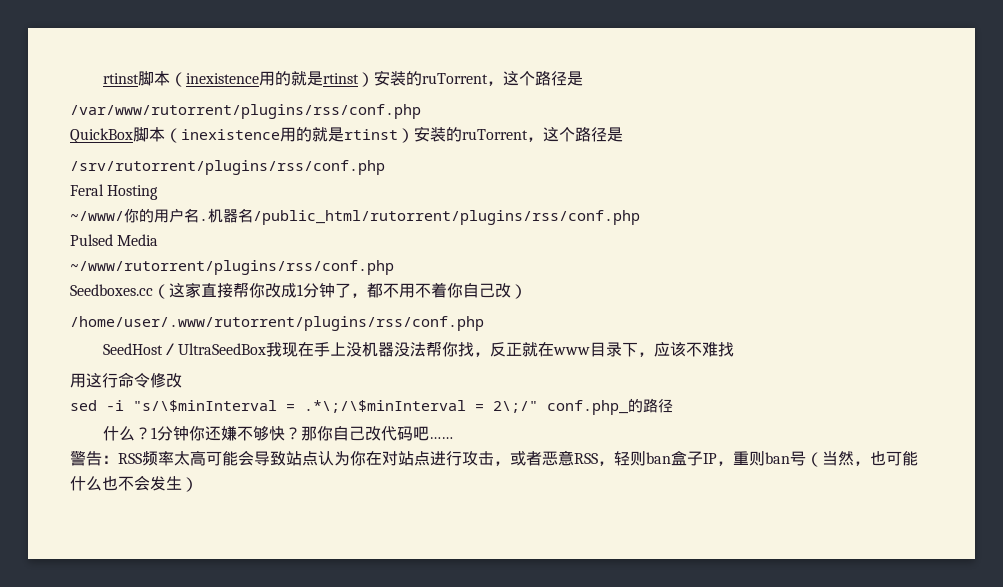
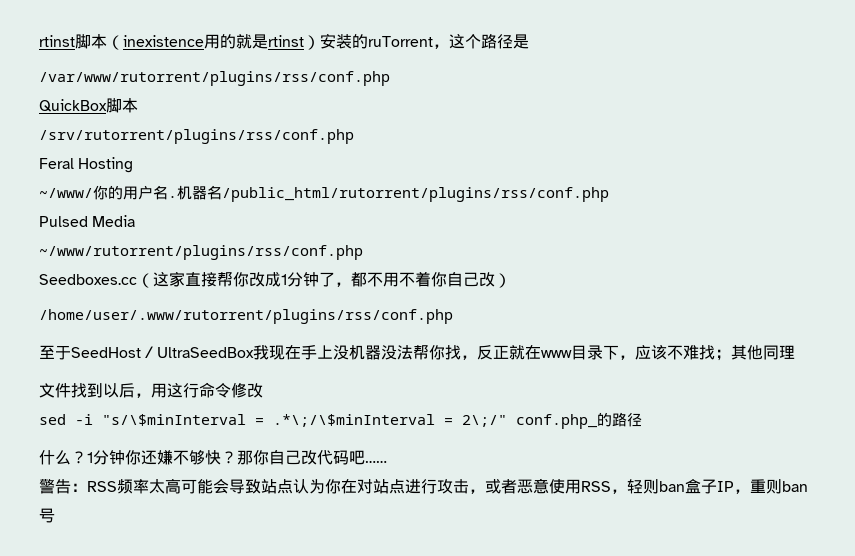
[165,126,623,143] （inexistence用的就是rtinst）安装的ruTorrent，这个路径是 -> (138, 105) none
(484, 323) none -> [39,345,71,360] 至于
(734, 349) // -> [715,345,795,361] [39,383,151,398] ；其他同理 // 文件找到以后，
(574, 458) none -> [549,479,581,494] 使用
[806,451,918,467] [70,475,198,492] （当然，也可能什么也不会发生） -> (55, 515) none

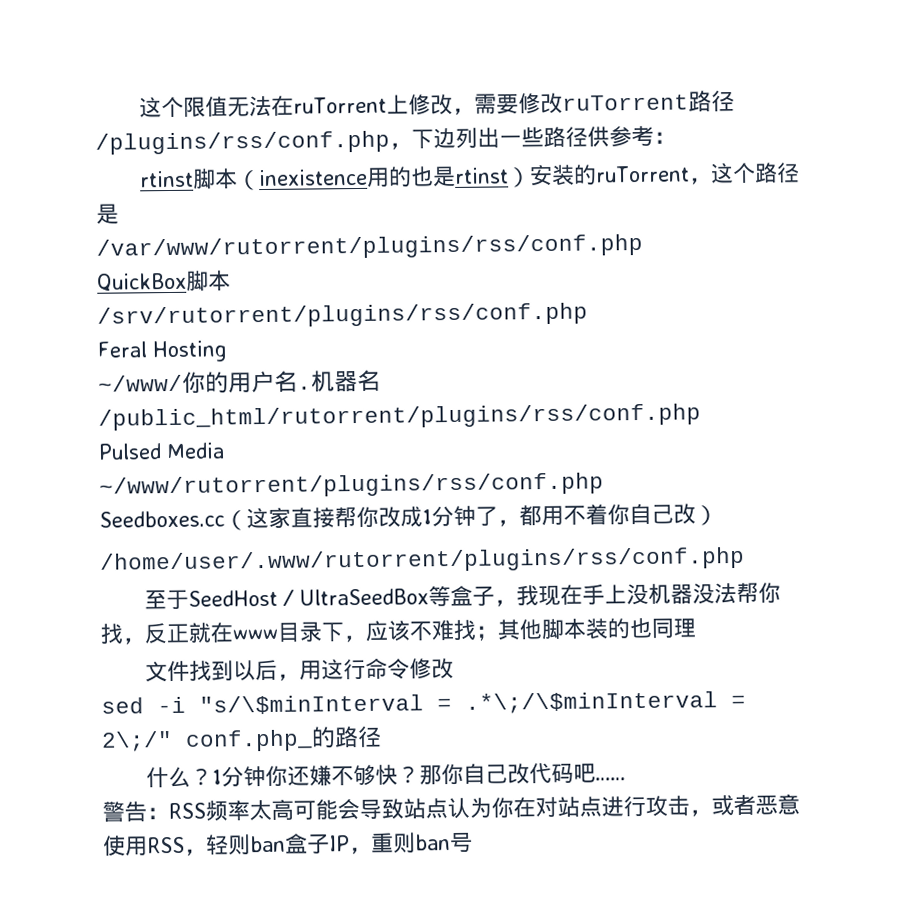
(39, 41) none -> [138,89,735,118] [95,125,676,155] 这个限值无法在ruTorrent上修改，需要修改ruTorrent路径/plugins/rss/conf.php，下边列出一些路径供参考： //
[236,34,252,49] 就 -> [409,166,434,187] 也
[367,272,383,287] 不 -> (542, 515) none
(254, 352) none -> [427,585,517,607] 等盒子，
(763, 352) none -> [541,617,652,641] 脚本装的也

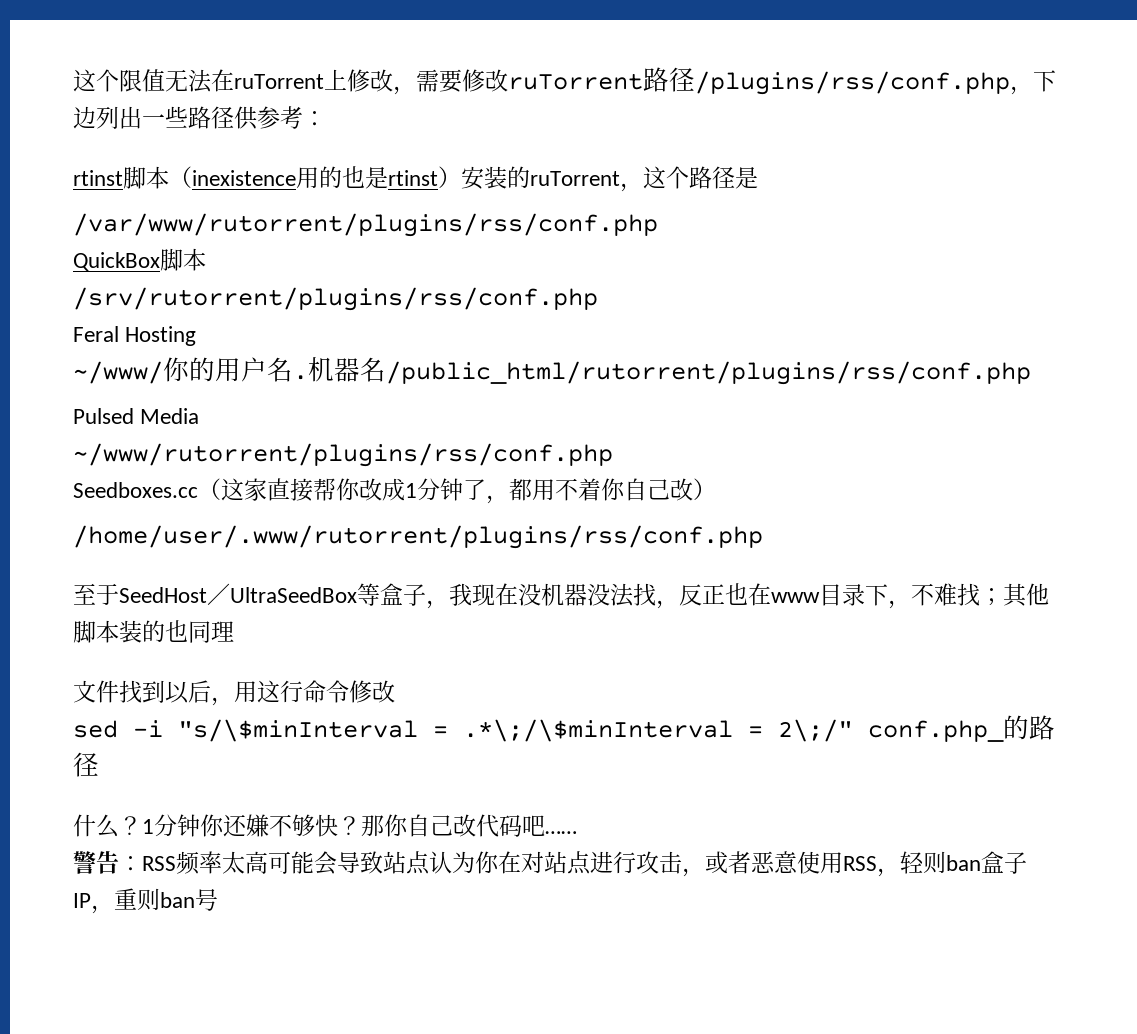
[581,584,627,605] 手上 -> (518, 594) none
[735,582,781,604] 帮你 -> (634, 595) none
[188,622,211,643] 就 -> [725,583,748,605] 也
[365,620,410,642] 应该 -> (911, 604) none

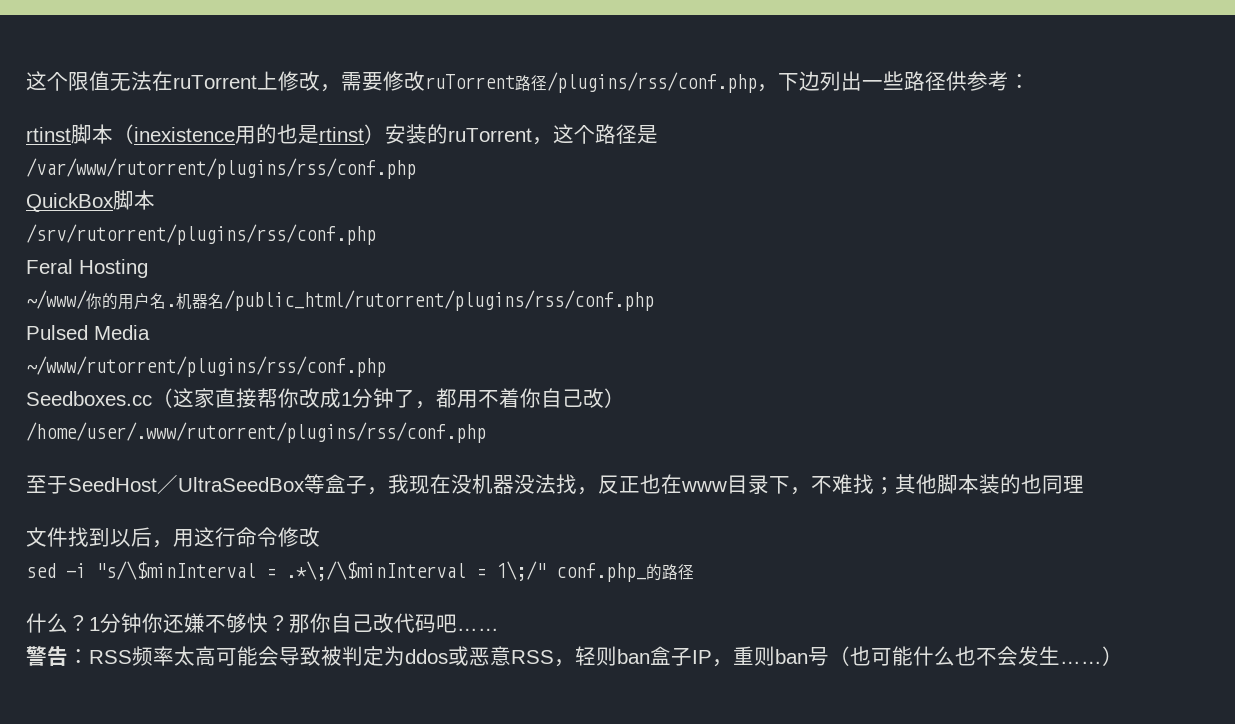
[778,719,853,742] 2\;/" -> [496,561,546,581] 1\;/"
[383,851,843,877] 站点认为你在对站点进行攻击，或者恶意使用 -> [321,646,511,666] 被判定为ddos或恶意
(218, 899) none -> [829,646,1123,666] （也可能什么也不会发生……）

